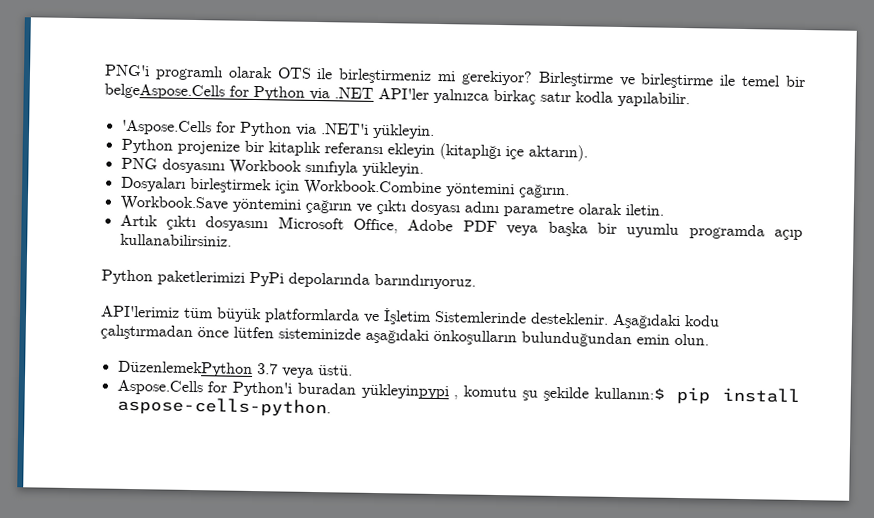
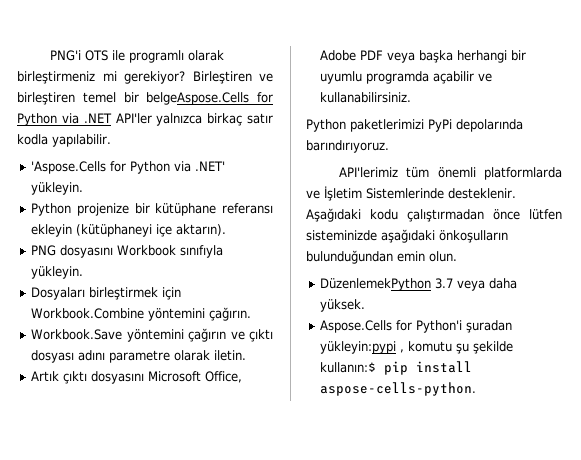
[154,65,737,89] programlı olarak OTS ile birleştirmeniz mi gerekiyor? Birleştirme ve birleştirme ile -> [85,50,225,63] [17,71,273,84] [17,92,75,105] OTS ile programlı olarak birleştirmeniz mi gerekiyor? Birleştiren ve birleştiren
[320,123,369,135] .NET'i -> [195,161,226,171] .NET'
[267,141,321,157] kitaplık -> [155,203,217,216] kütüphane
[438,143,501,161] (kitaplığı -> [76,224,153,237] (kütüphaneyi
(588, 229) none -> [457,50,508,63] herhangi
[774,229,804,241] açıp -> [433,71,493,84] açabilir ve
[216,307,262,323] büyük -> [437,167,476,178] önemli
[317,365,353,376] üstü. -> [489,278,518,289] [320,299,366,312] daha yüksek.
[296,382,449,400] buradan yükleyinpypi -> [466,320,513,333] [320,341,397,354] şuradan yükleyin:pypi

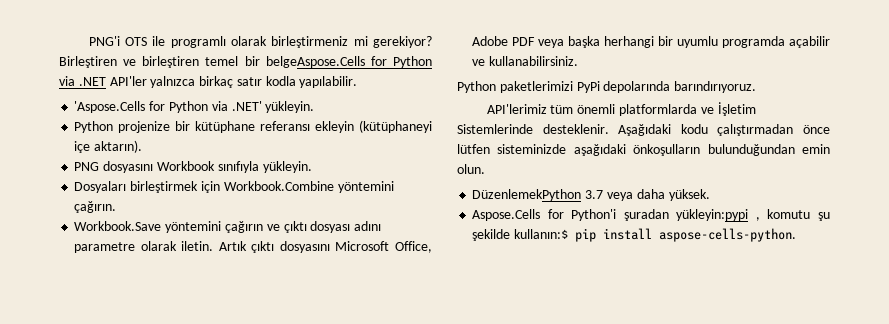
(247, 355) // -> (214, 246) none

